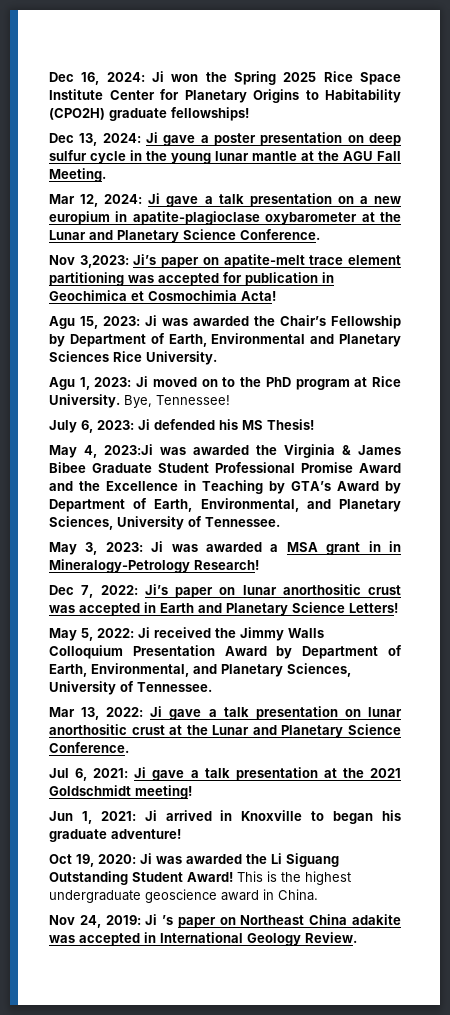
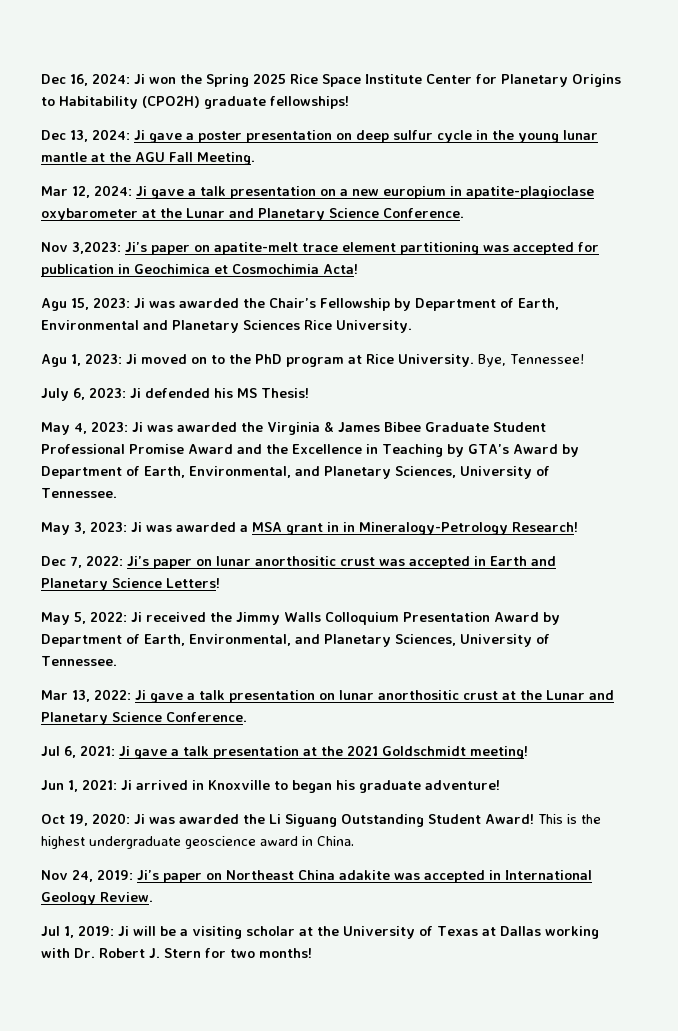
[104,444,153,455] 2023:Ji -> [91,421,143,432] 2023: Ji
[145,914,174,925] Ji ’s -> [137,870,159,880] Ji’s
(357, 937) none -> [41,925,599,939] [41,948,312,958] // Jul 1, 2019: Ji will be a visiting scholar at the University of Texas at Dallas working with Dr. Robert J. Stern for two months!

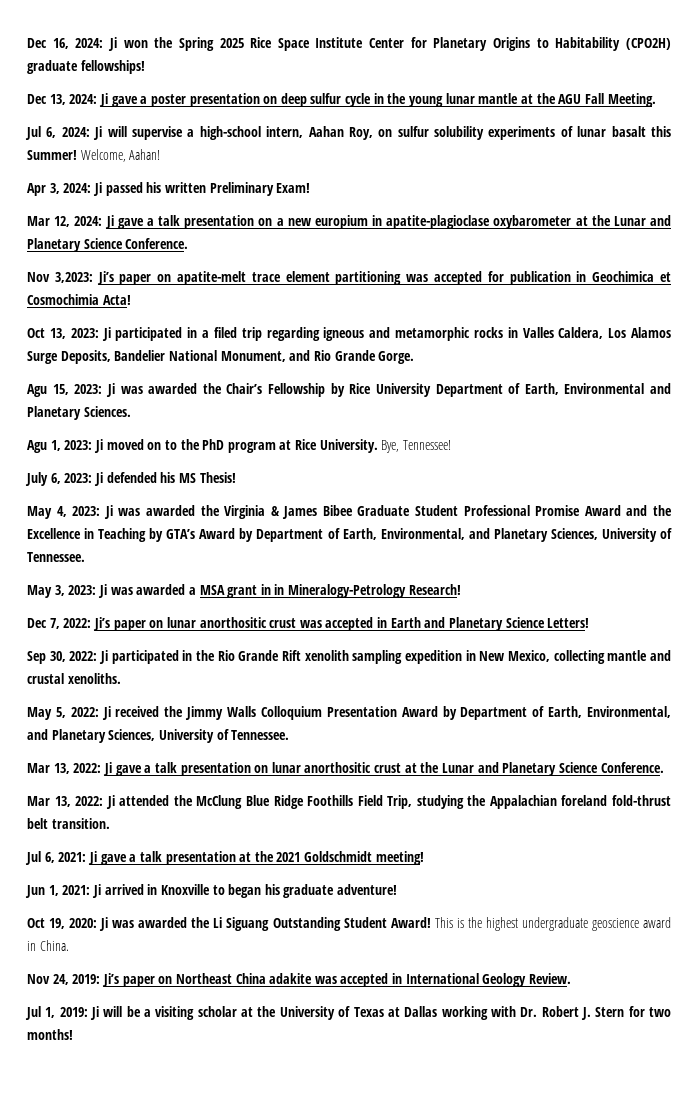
(255, 158) none -> [25,126,672,140] [27,149,161,162] [27,182,311,196] // Jul 6, 2024: Ji will supervise a high-school intern, Aahan Roy, on sulfur solubility experiments of lunar basalt this Summer! Welcome, Aahan! // Apr 3, 2024: Ji passed his written Preliminary Exam!
(358, 269) none -> [27,327,671,341] [27,350,415,364] // Oct 13, 2023: Ji participated in a filed trip regarding igneous and metamorphic rocks in Valles Caldera, Los Alamos Surge Deposits, Bandelier National Monument, and Rio Grande Gorge.
(411, 304) none -> [349,383,431,397] Rice University
[243,320,412,333] Sciences Rice University. -> [83,406,131,417] Sciences.
(220, 583) none -> [27,650,671,664] [27,673,121,684] // Sep 30, 2022: Ji participated in the Rio Grande Rift xenolith sampling expedition in New Mexico, collecting mantle and crustal xenoliths.
(247, 717) none -> [27,795,671,809] [27,818,110,829] // Mar 13, 2022: Ji attended the McClung Blue Ridge Foothills Field Trip, studying the Appalachian foreland fold-thrust belt transition.

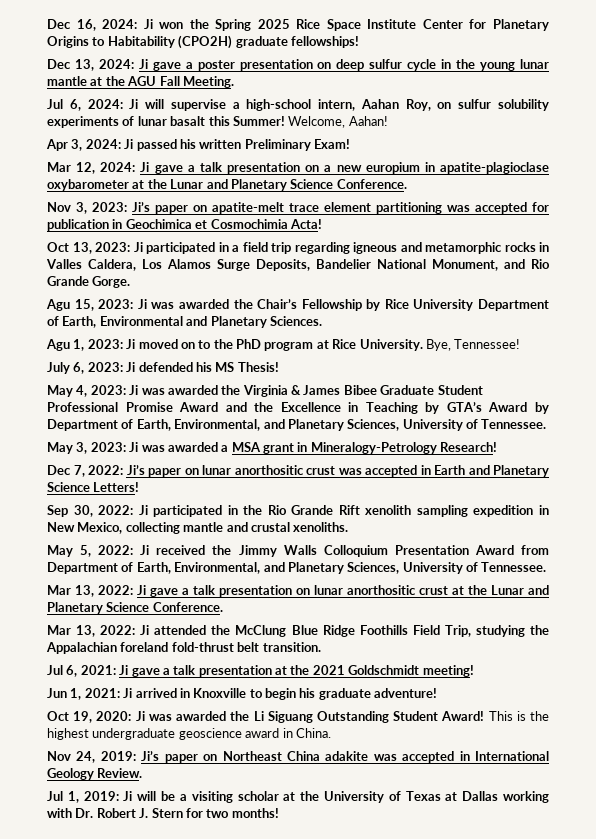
[54,272,93,283] 3,2023: -> [76,202,127,214] 3, 2023:
[213,327,237,338] filed -> [242,242,268,252] field
[274,584,285,595] in -> (308, 447) none
[442,706,457,720] by -> [520,545,549,555] from
[228,884,262,898] began -> [265,688,296,700] begin

